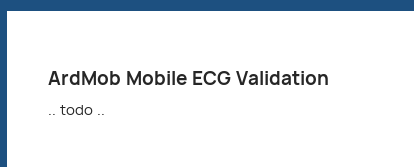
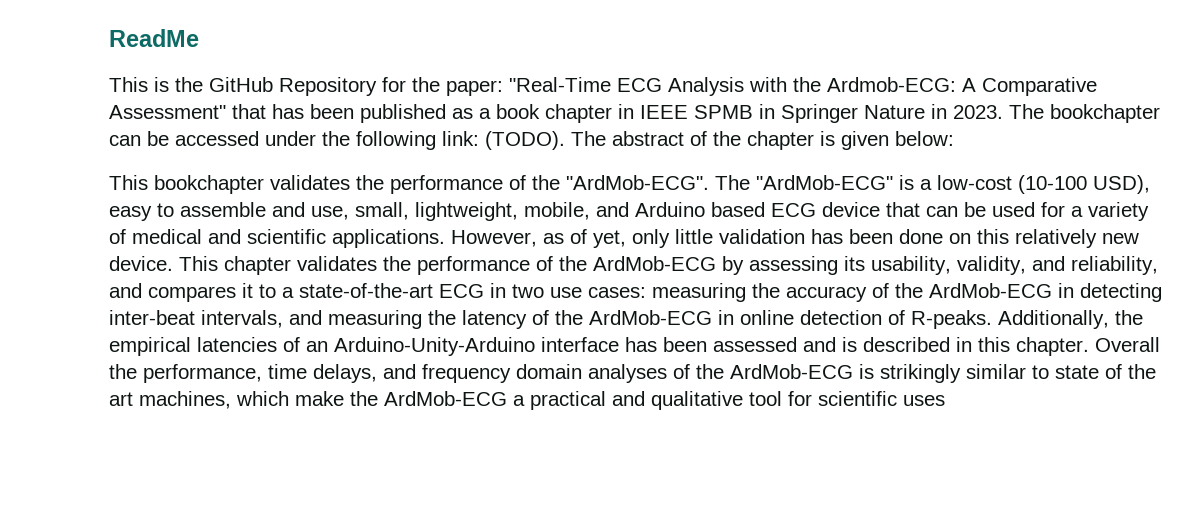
[48,71,330,85] [48,105,106,115] ArdMob Mobile ECG Validation // .. todo .. -> [109,29,199,47] [109,77,1097,96] [109,104,1160,123] [109,131,954,150] [109,175,1150,194] [109,202,1149,221] [109,229,1139,248] [109,256,1158,275] [109,283,1162,302] [109,310,1143,329] [109,337,1160,356] [109,364,1156,383] [109,391,945,410] ReadMe // This is the GitHub Repository for the paper: "Real-Time ECG Analysis with the Ardmob-ECG: A Comparative Assessment" that has been published as a book chapter in IEEE SPMB in Springer Nature in 2023. The bookchapter can be accessed under the following link: (TODO). The abstract of the chapter is given below: // This bookchapter validates the performance of the "ArdMob-ECG". The "ArdMob-ECG" is a low-cost (10-100 USD), easy to assemble and use, small, lightweight, mobile, and Arduino based ECG device that can be used for a variety of medical and scientific applications. However, as of yet, only little validation has been done on this relatively new device. This chapter validates the performance of the ArdMob-ECG by assessing its usability, validity, and reliability, and compares it to a state-of-the-art ECG in two use cases: measuring the accuracy of the ArdMob-ECG in detecting inter-beat intervals, and measuring the latency of the ArdMob-ECG in online detection of R-peaks. Additionally, the empirical latencies of an Arduino-Unity-Arduino interface has been assessed and is described in this chapter. Overall the performance, time delays, and frequency domain analyses of the ArdMob-ECG is strikingly similar to state of the art machines, which make the ArdMob-ECG a practical and qualitative tool for scientific uses

